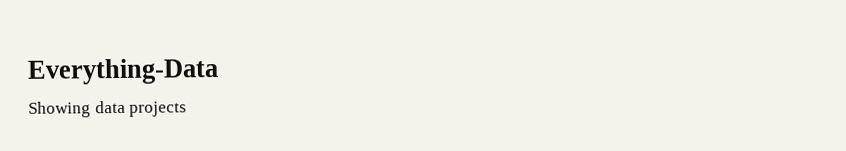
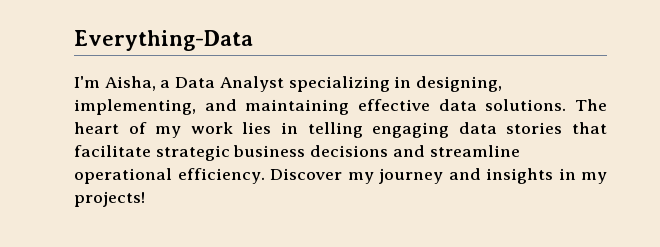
[28,100,188,118] Showing data projects -> [74,76,503,92] [74,99,608,115] [74,122,607,138] [74,145,520,161] [74,168,607,184] [74,191,145,207] I'm Aisha, a Data Analyst specializing in designing, implementing, and maintaining effective data solutions. The heart of my work lies in telling engaging data stories that facilitate strategic business decisions and streamline operational efficiency. Discover my journey and insights in my projects!

